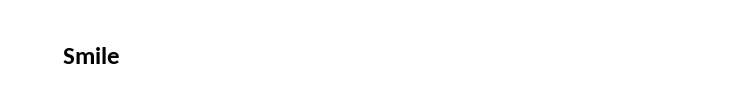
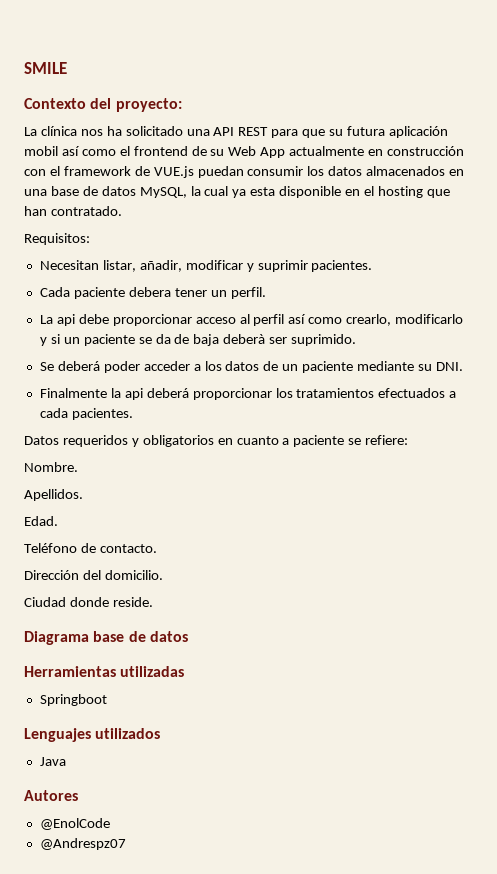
[63,47,120,64] Smile -> [24,62,67,74] [24,98,182,112] [24,126,448,138] [24,146,465,158] [24,166,465,178] [24,186,450,198] [24,206,122,216] [24,233,90,245] [39,260,373,272] [39,287,266,299] [39,314,464,326] [39,334,357,346] [39,361,463,373] [39,388,457,400] [39,408,133,420] [24,435,409,447] [24,462,78,472] [24,489,83,501] [24,516,58,526] [24,543,157,553] [24,570,163,580] [24,597,153,607] [24,631,188,645] [24,666,185,677] [39,694,107,706] [24,728,161,742] [39,757,66,766] [24,790,78,801] [39,818,110,830] [39,838,126,850] SMILE // Contexto del proyecto: // La clínica nos ha solicitado una API REST para que su futura aplicación mobil así como el frontend de su Web App actualmente en construcción con el framework de VUE.js puedan consumir los datos almacenados en una base de datos MySQL, la cual ya esta disponible en el hosting que han contratado. // Requisitos: // Necesitan listar, añadir, modificar y suprimir pacientes. // Cada paciente debera tener un perfil. // La api debe proporcionar acceso al perfil así como crearlo, modificarlo y si un paciente se da de baja deberà ser suprimido. // Se deberá poder acceder a los datos de un paciente mediante su DNI. // Finalmente la api deberá proporcionar los tratamientos efectuados a cada pacientes. // Datos requeridos y obligatorios en cuanto a paciente se refiere: // Nombre. // Apellidos. // Edad. // Teléfono de contacto. // Dirección del domicilio. // Ciudad donde reside. // Diagrama base de datos // Herramientas utilizadas // Springboot // Lenguajes utilizados // Java // Autores // @EnolCode // @Andrespz07

